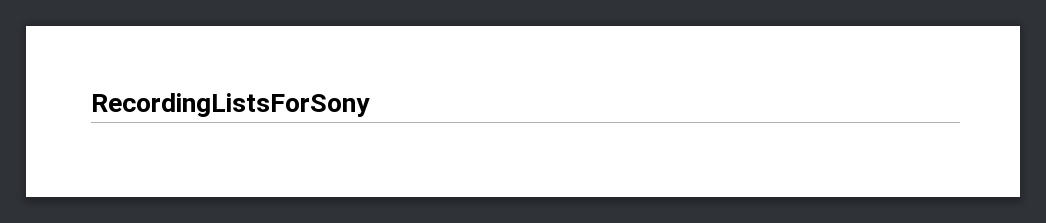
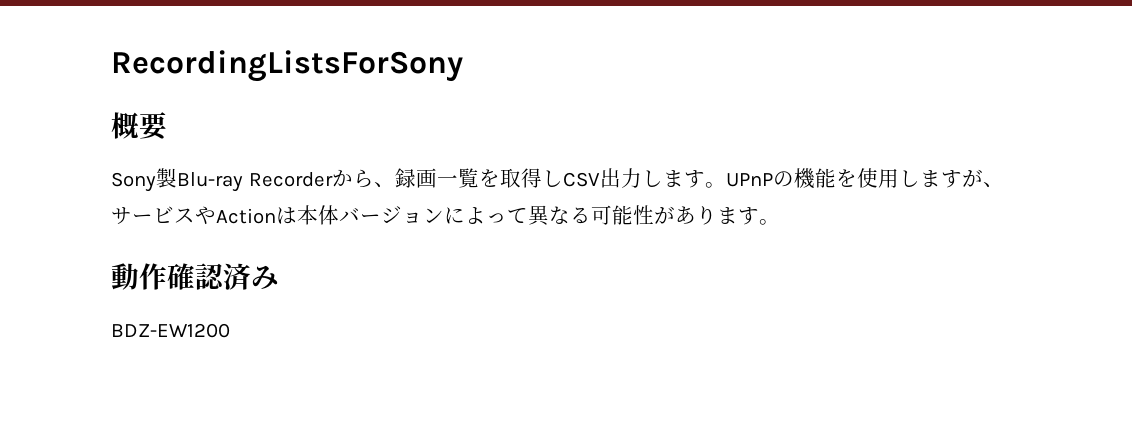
(370, 105) none -> [111,112,168,140] [111,168,1004,192] [111,205,780,226] [111,263,279,290] [111,323,230,338] // 概要 // Sony製Blu-ray Recorderから、録画一覧を取得しCSV出力します。UPnPの機能を使用しますが、サービスやActionは本体バージョンによって異なる可能性があります。 // 動作確認済み // BDZ-EW1200

